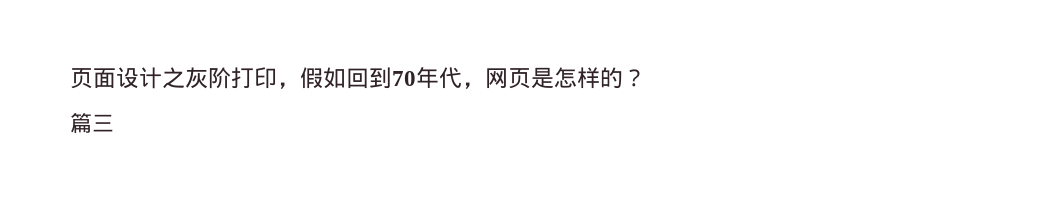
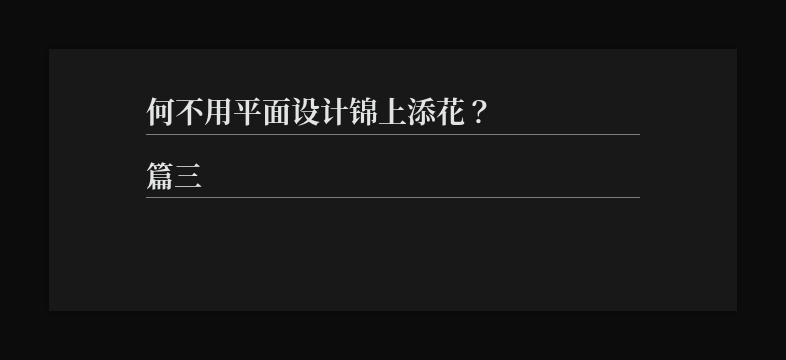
[70,67,623,89] 页面设计之灰阶打印，假如回到70年代，网页是怎样的 -> [146,97,465,126] 何不用平面设计锦上添花

